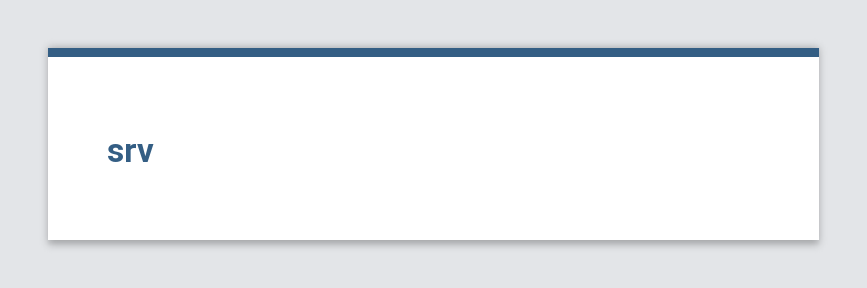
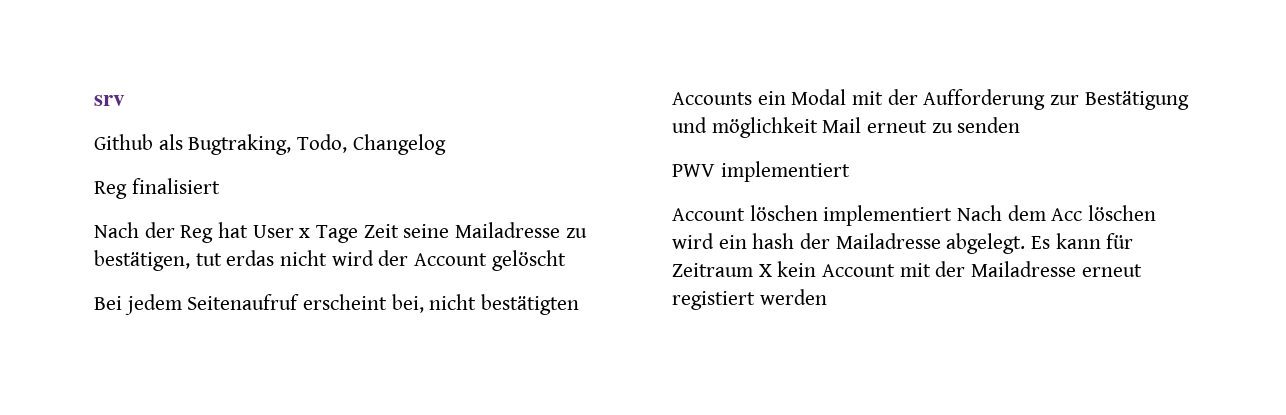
(154, 153) none -> [94,134,446,155] [94,178,220,199] [94,222,587,243] [94,250,566,271] [94,294,580,315] [672,89,1189,110] [672,117,1021,138] [672,161,850,182] [672,205,1157,226] [672,233,1134,254] [672,261,1142,277] [672,289,827,310] // Github als Bugtraking, Todo, Changelog // Reg finalisiert // Nach der Reg hat User x Tage Zeit seine Mailadresse zu bestätigen, tut erdas nicht wird der Account gelöscht // Bei jedem Seitenaufruf erscheint bei, nicht bestätigten Accounts ein Modal mit der Aufforderung zur Bestätigung und möglichkeit Mail erneut zu senden // PWV implementiert // Account löschen implementiert Nach dem Acc löschen wird ein hash der Mailadresse abgelegt. Es kann für Zeitraum X kein Account mit der Mailadresse erneut registiert werden

